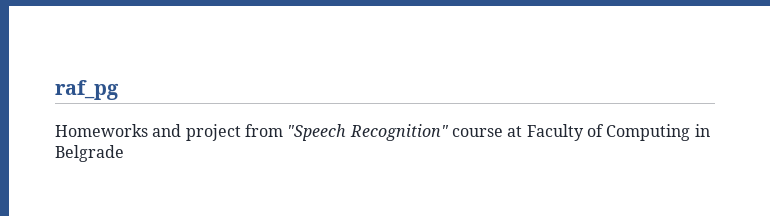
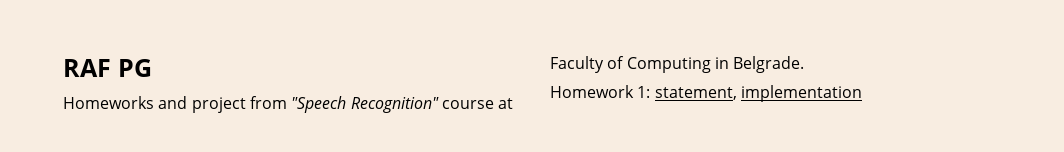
[55,80,119,100] raf_pg -> [63,59,152,77] RAF PG
[55,145,124,162] Belgrade -> [733,56,805,73] [550,85,862,102] Belgrade. // Homework 1: statement, implementation

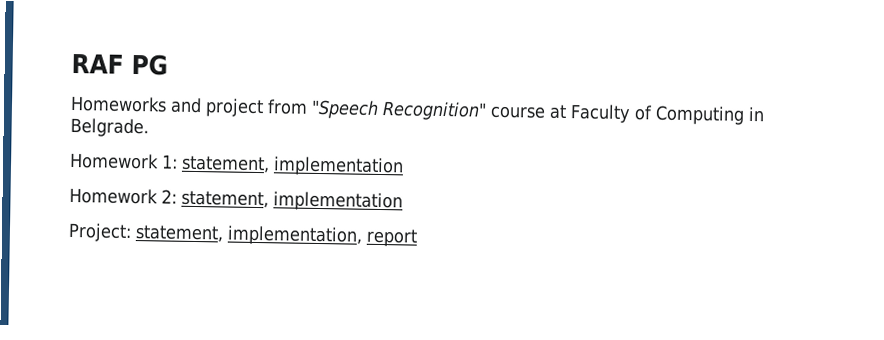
(862, 93) none -> [69,187,403,212] [68,222,418,247] // Homework 2: statement, implementation // Project: statement, implementation, report

